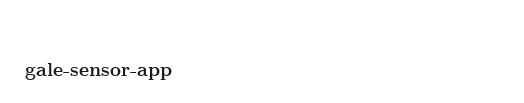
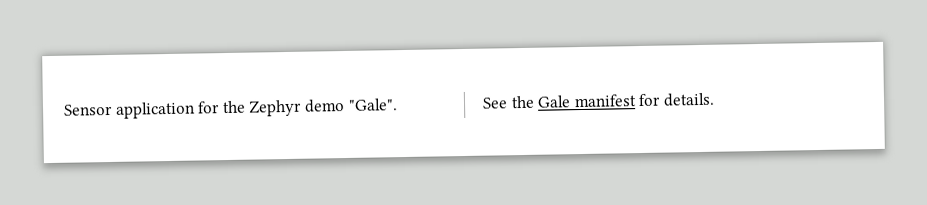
[25,63,172,80] gale-sensor-app -> [63,98,398,119] [482,92,715,109] Sensor application for the Zephyr demo "Gale". // See the Gale manifest for details.

